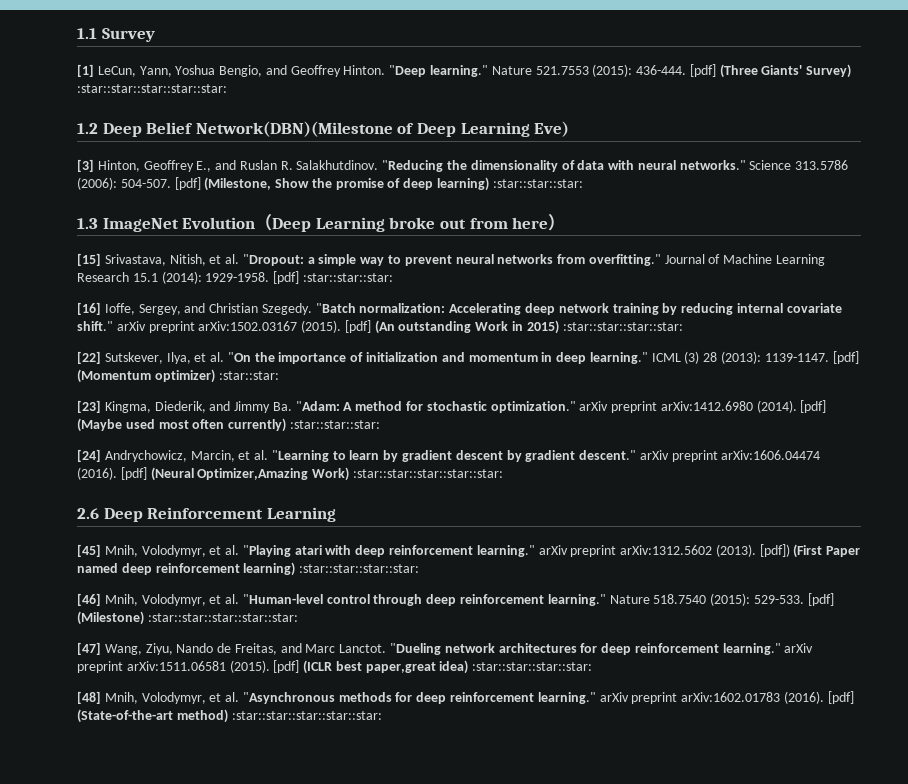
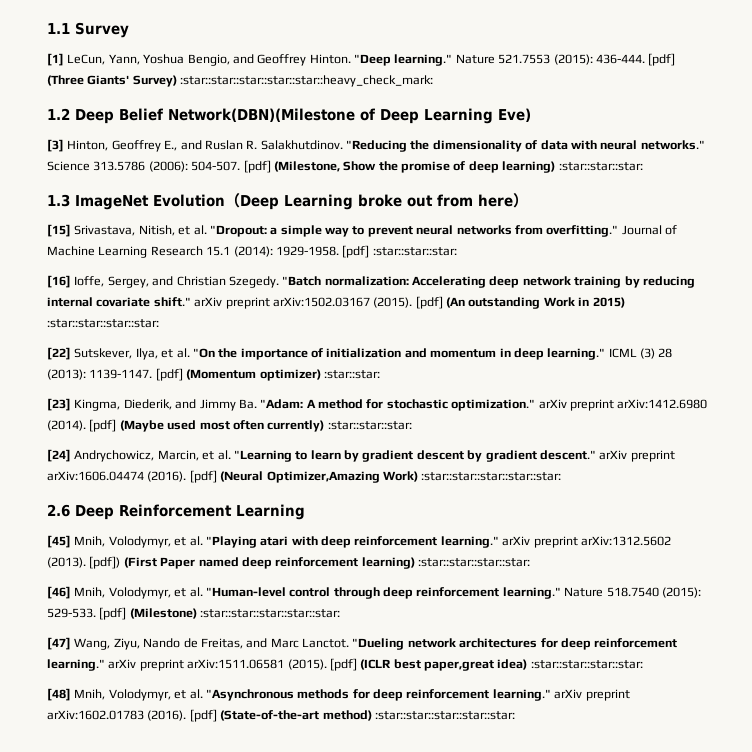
[77,84,227,93] :star::star::star::star::star: -> [180,75,434,87] :star::star::star::star::star::heavy_check_mark:

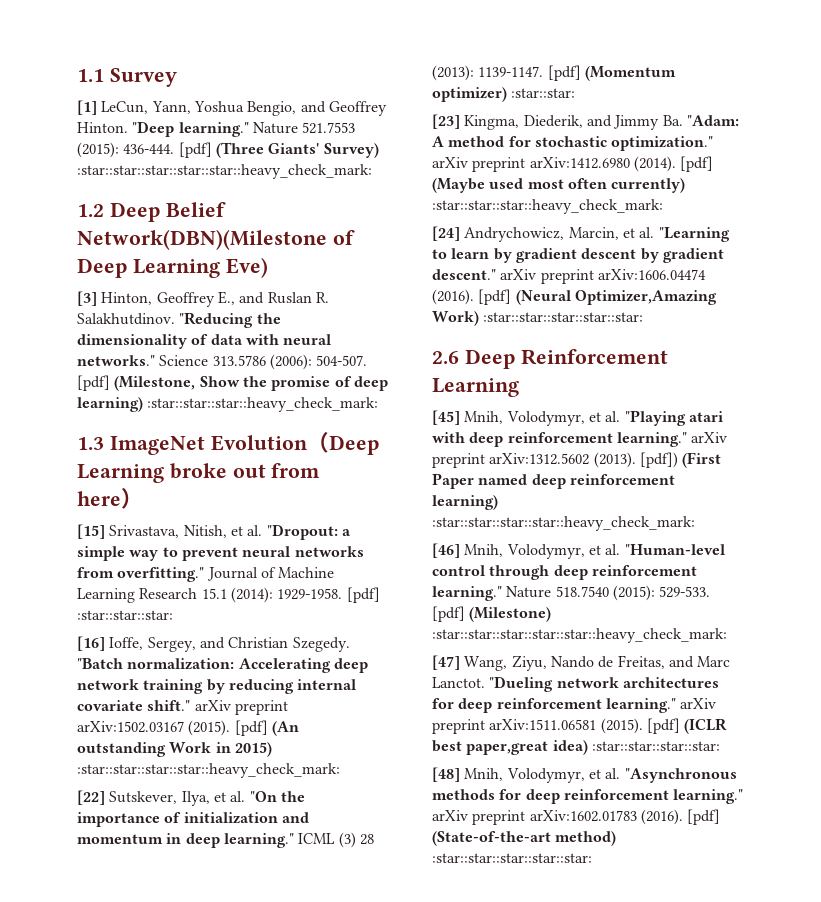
[558,162,643,171] :star::star::star: -> [147,397,379,412] :star::star::star::heavy_check_mark:
[47,319,159,328] :star::star::star::star: -> [77,763,340,778] :star::star::star::star::heavy_check_mark:
[327,421,412,430] :star::star::star: -> [432,199,663,214] :star::star::star::heavy_check_mark:
[418,558,530,567] :star::star::star::star: -> [432,516,695,531] :star::star::star::star::heavy_check_mark:
[200,609,341,618] :star::star::star::star::star: -> [432,628,727,643] :star::star::star::star::star::heavy_check_mark:

